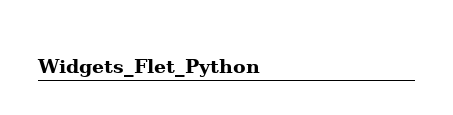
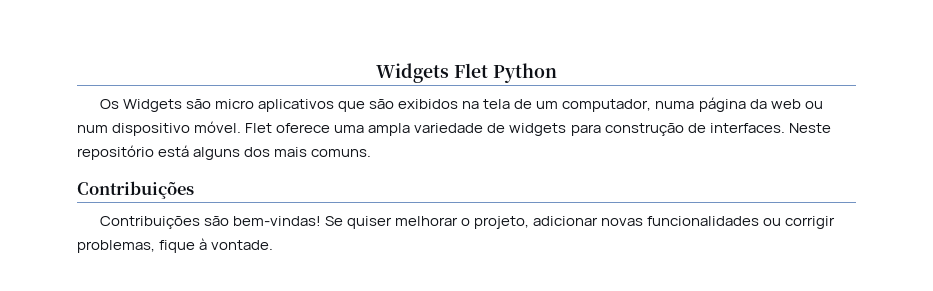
[37,59,260,77] Widgets_Flet_Python -> [376,63,557,83] [99,97,823,112] [77,121,831,136] [77,145,372,160] [77,181,194,199] [99,216,836,229] [77,238,274,253] Widgets Flet Python // Os Widgets são micro aplicativos que são exibidos na tela de um computador, numa página da web ou num dispositivo móvel. Flet oferece uma ampla variedade de widgets para construção de interfaces. Neste repositório está alguns dos mais comuns. // Contribuições // Contribuições são bem-vindas! Se quiser melhorar o projeto, adicionar novas funcionalidades ou corrigir problemas, fique à vontade.

